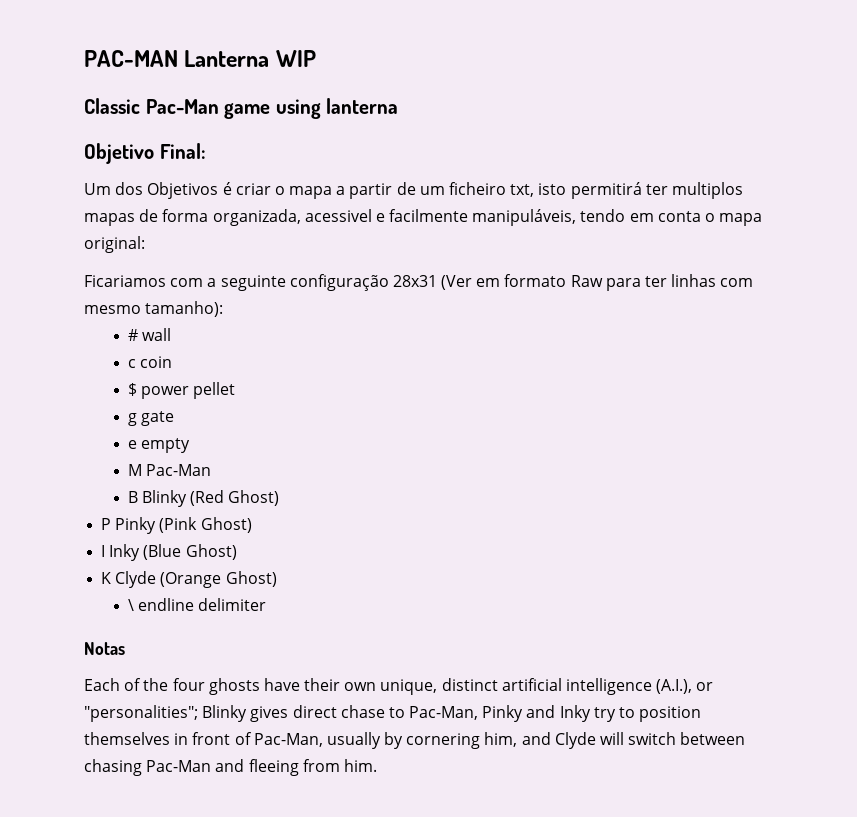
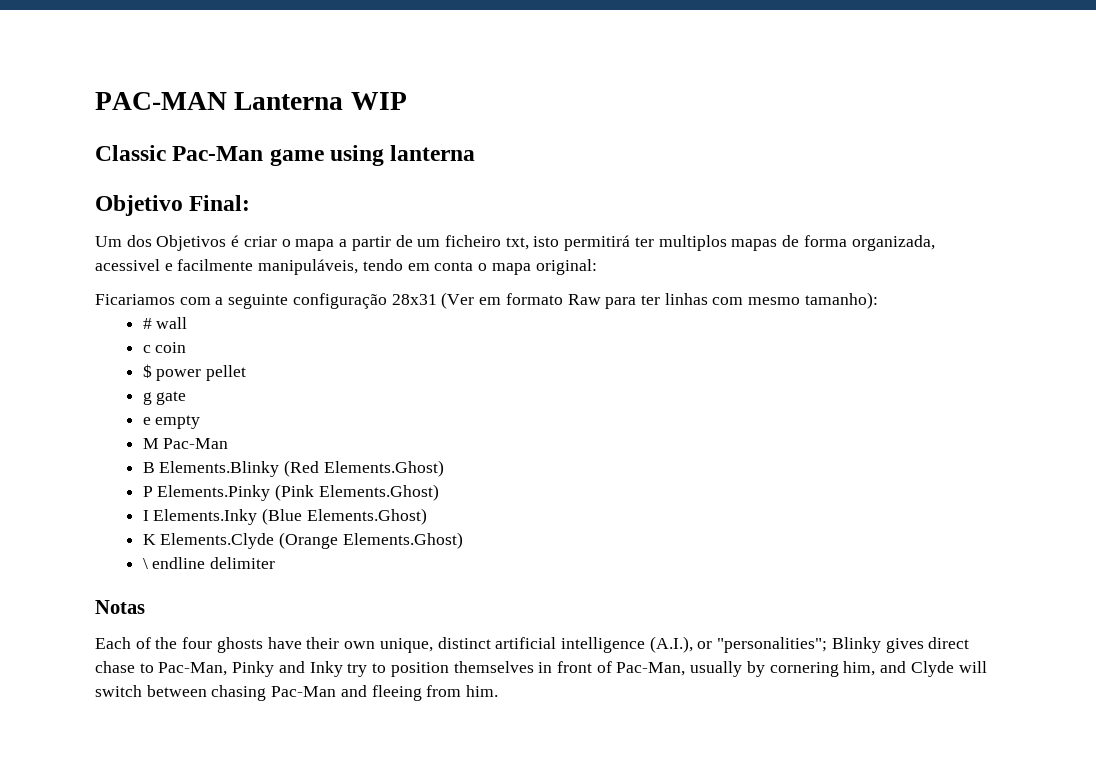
[141,490,280,507] [101,517,252,534] [101,544,237,561] [101,571,277,588] Blinky (Red Ghost) // P Pinky (Pink Ghost) // I Inky (Blue Ghost) // K Clyde (Orange Ghost) -> [159,460,444,477] [142,484,439,501] [142,508,427,525] [142,532,463,549] Elements.Blinky (Red Elements.Ghost) // P Elements.Pinky (Pink Elements.Ghost) // I Elements.Inky (Blue Elements.Ghost) // K Elements.Clyde (Orange Elements.Ghost)

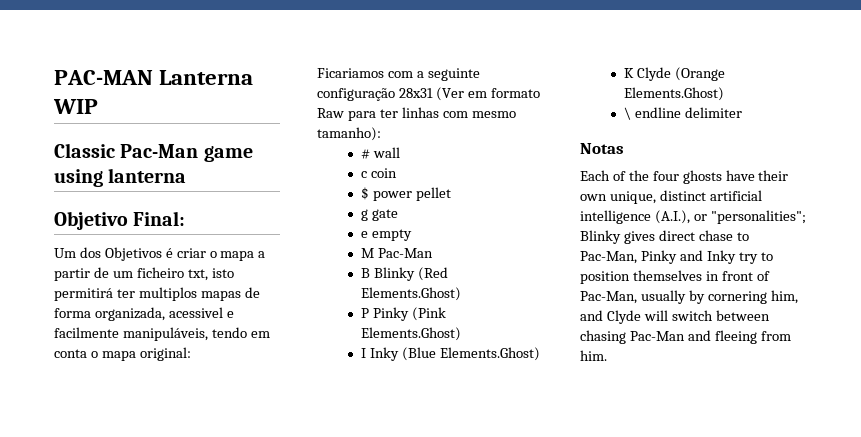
[159,461,280,477] Elements.Blinky -> [374,267,416,281] Blinky
[157,485,271,501] Elements.Pinky -> [373,307,410,321] Pinky
[153,509,258,525] Elements.Inky -> [370,347,400,361] Inky
[160,533,275,549] Elements.Clyde -> [637,67,672,81] Clyde

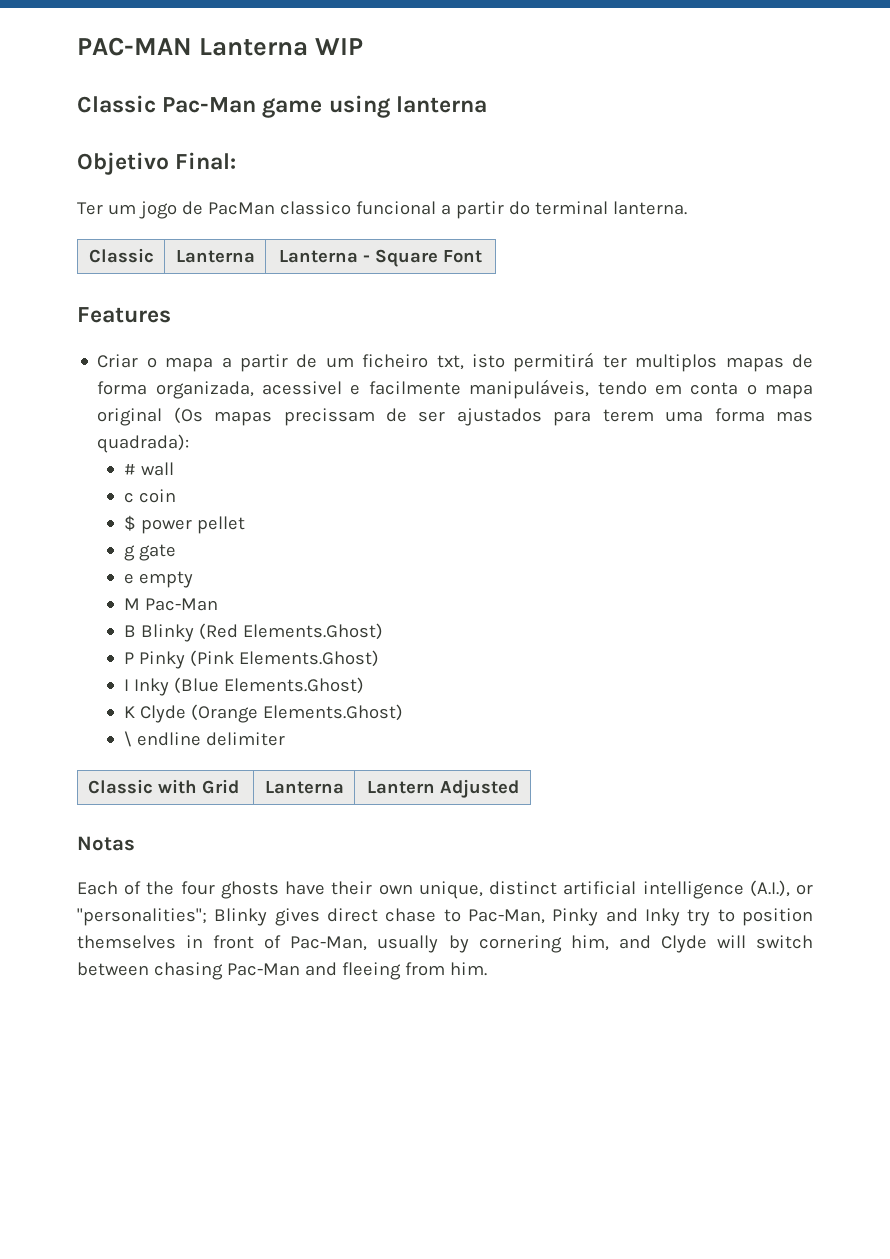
[54,247,206,261] Um dos Objetivos é criar -> [77,201,687,219] [88,248,154,263] [175,250,255,263] [279,249,482,267] [77,307,171,323] [97,354,139,368] Ter um jogo de PacMan classico funcional a partir do terminal lanterna. // Classic | Lanterna | Lanterna - Square Font // Features // Criar
[139,347,191,361] [317,68,480,81] [317,87,540,101] [317,107,516,121] [317,127,381,141] original: // Ficariamos com a seguinte configuração 28x31 (Ver em formato Raw para ter linhas com mesmo tamanho): -> [97,407,813,426] [97,434,190,453] original (Os mapas precissam de ser ajustados para terem uma forma mas quadrada):
(742, 112) none -> [87,779,239,794] [264,781,344,794] [366,779,519,798] // Classic with Grid | Lanterna | Lantern Adjusted

